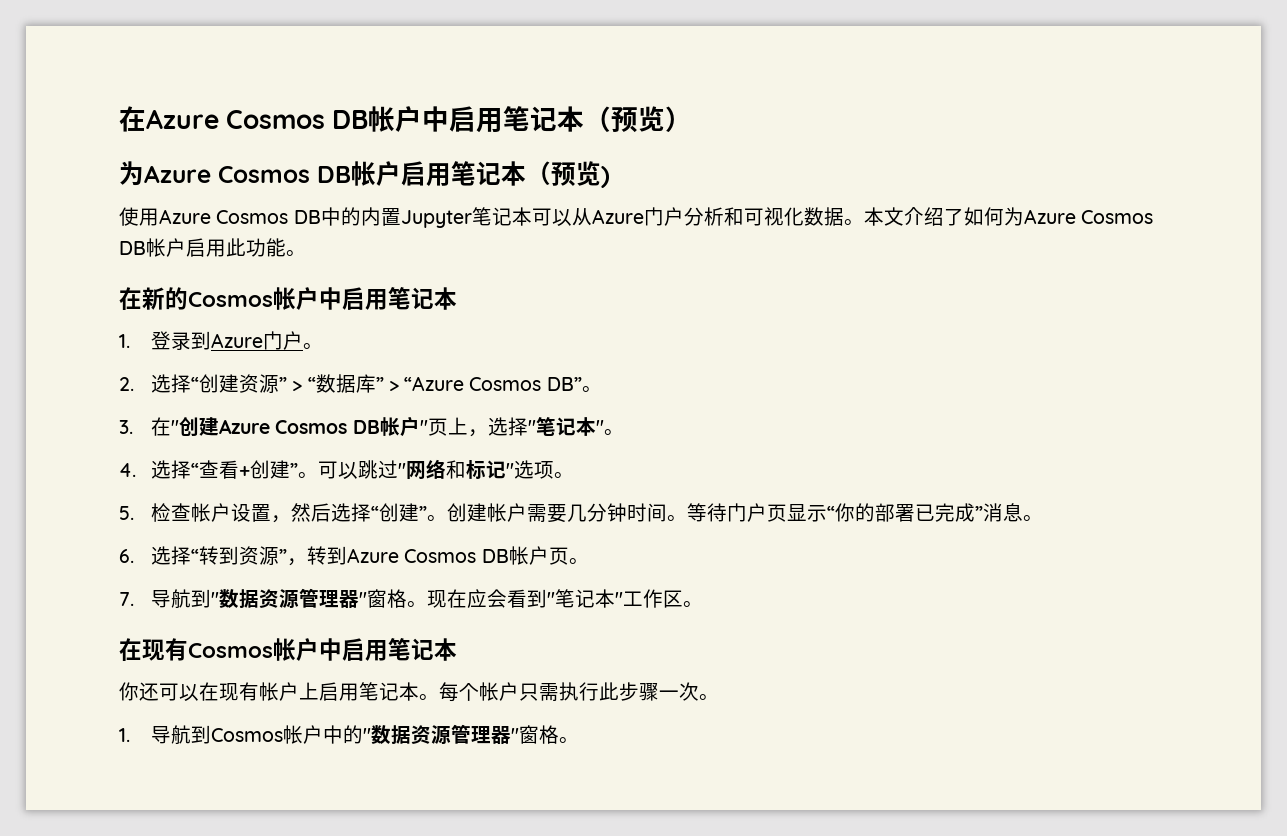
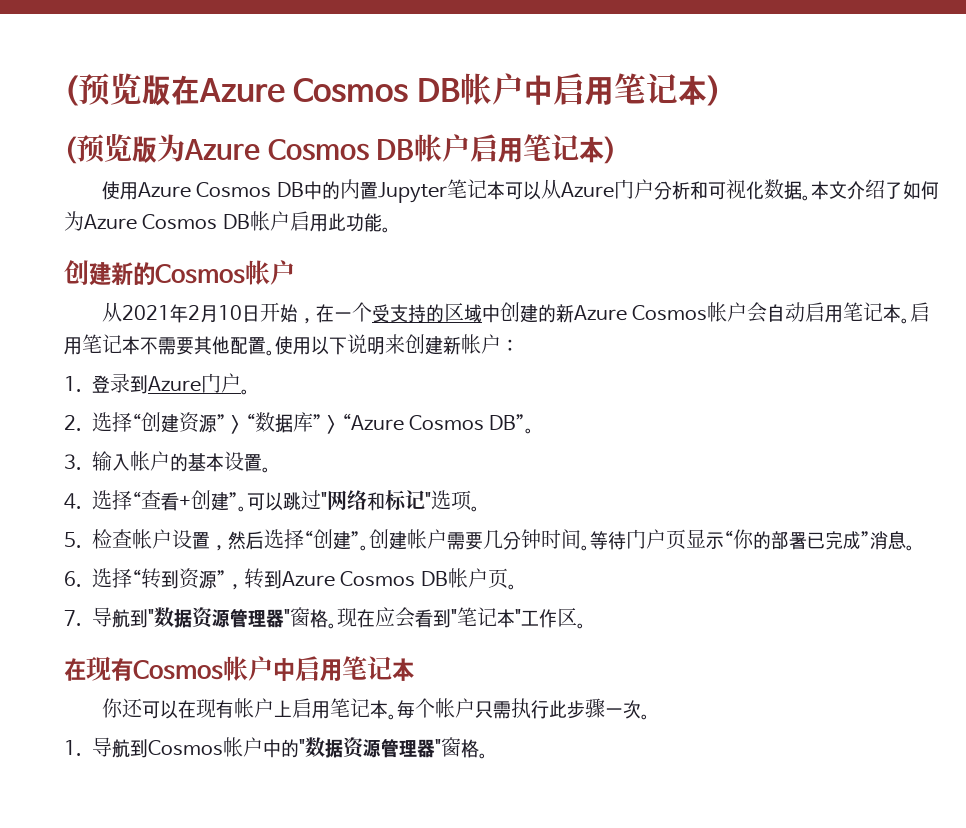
(119, 119) none -> [64,73,171,106] (预览版
[584,106,693,133] （预览） // -> [706,75,721,106] [64,133,157,164] ) // (预览版
[526,161,601,186] （预览 -> (605, 150) none
[119,287,142,310] 在 -> [64,260,111,286] 创建
[319,287,457,310] 中启用笔记本 -> [101,302,931,324] [64,334,519,356] // 从2021年2月10日开始，在一个受支持的区域中创建的新Azure Cosmos帐户会自动启用笔记本。启用笔记本不需要其他配置。使用以下说明来创建新帐户：
[151,416,604,437] 在"创建Azure Cosmos DB帐户"页上，选择"笔记本" -> [92,451,262,472] 输入帐户的基本设置

